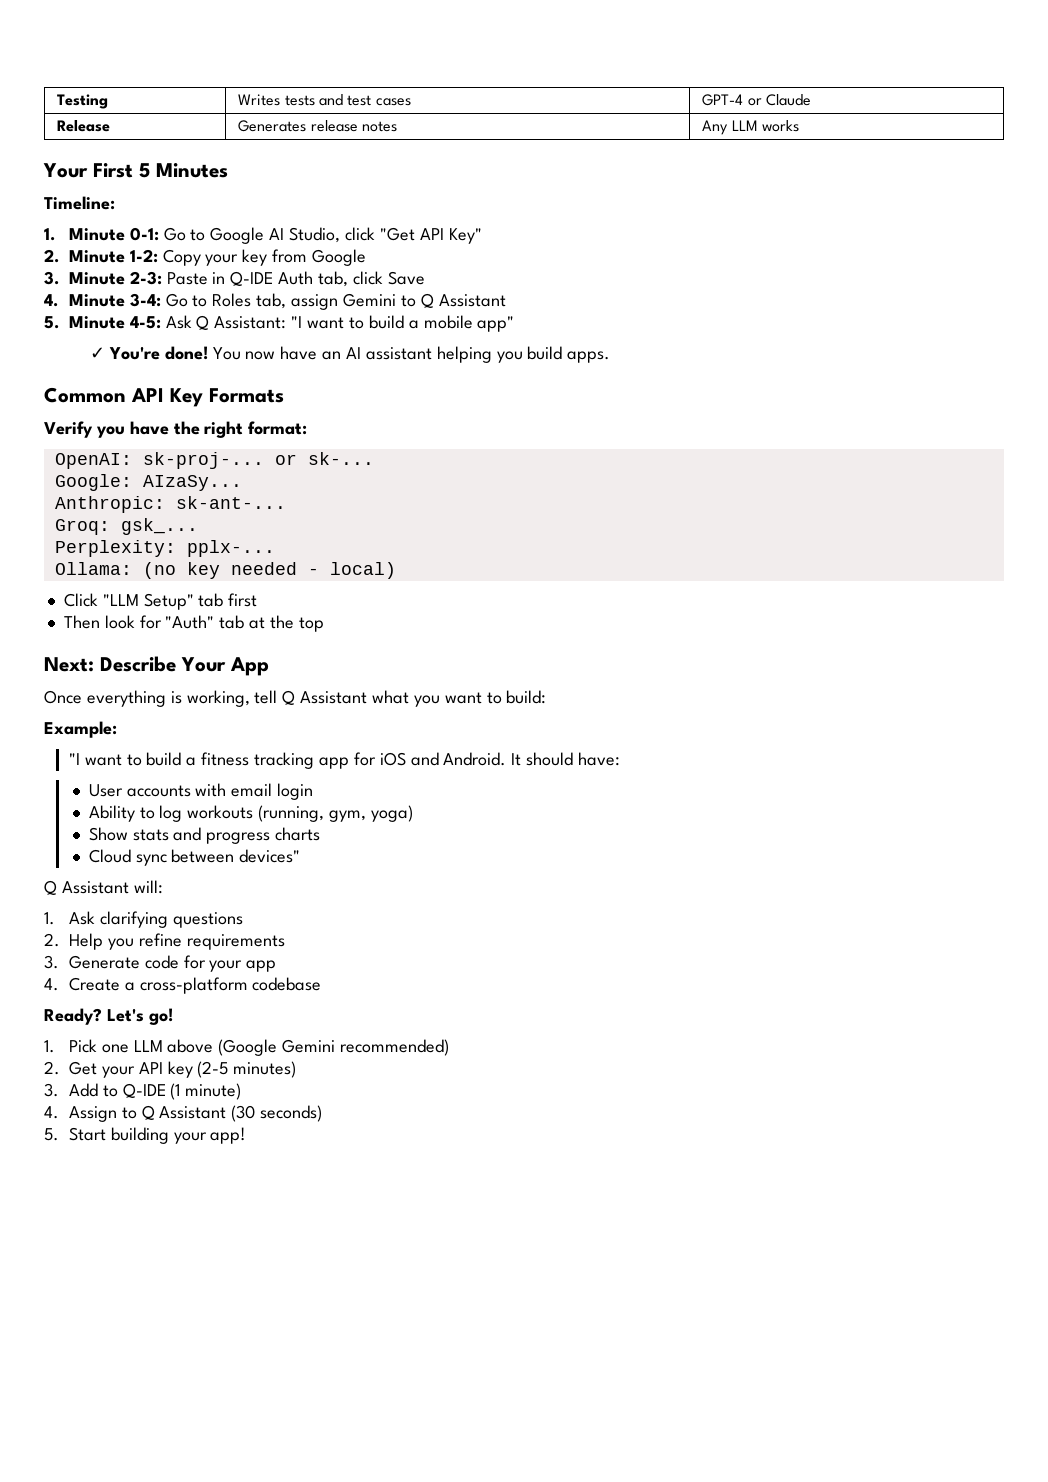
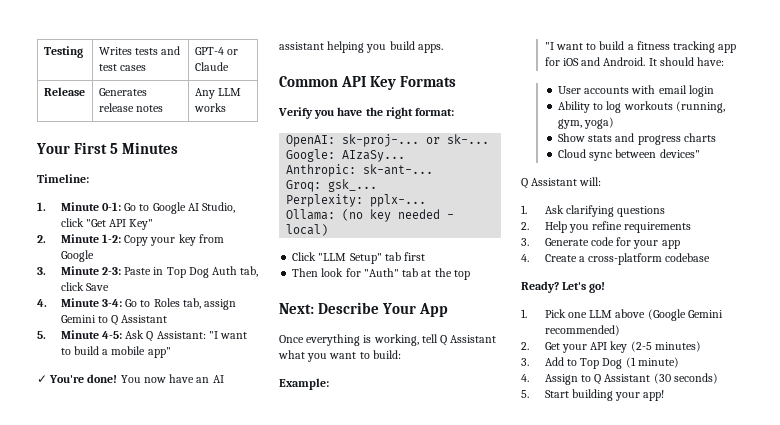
[230,271,274,286] Q-IDE -> [166,267,209,278] Top Dog
[122,1083,166,1098] Q-IDE -> [580,358,623,369] Top Dog

